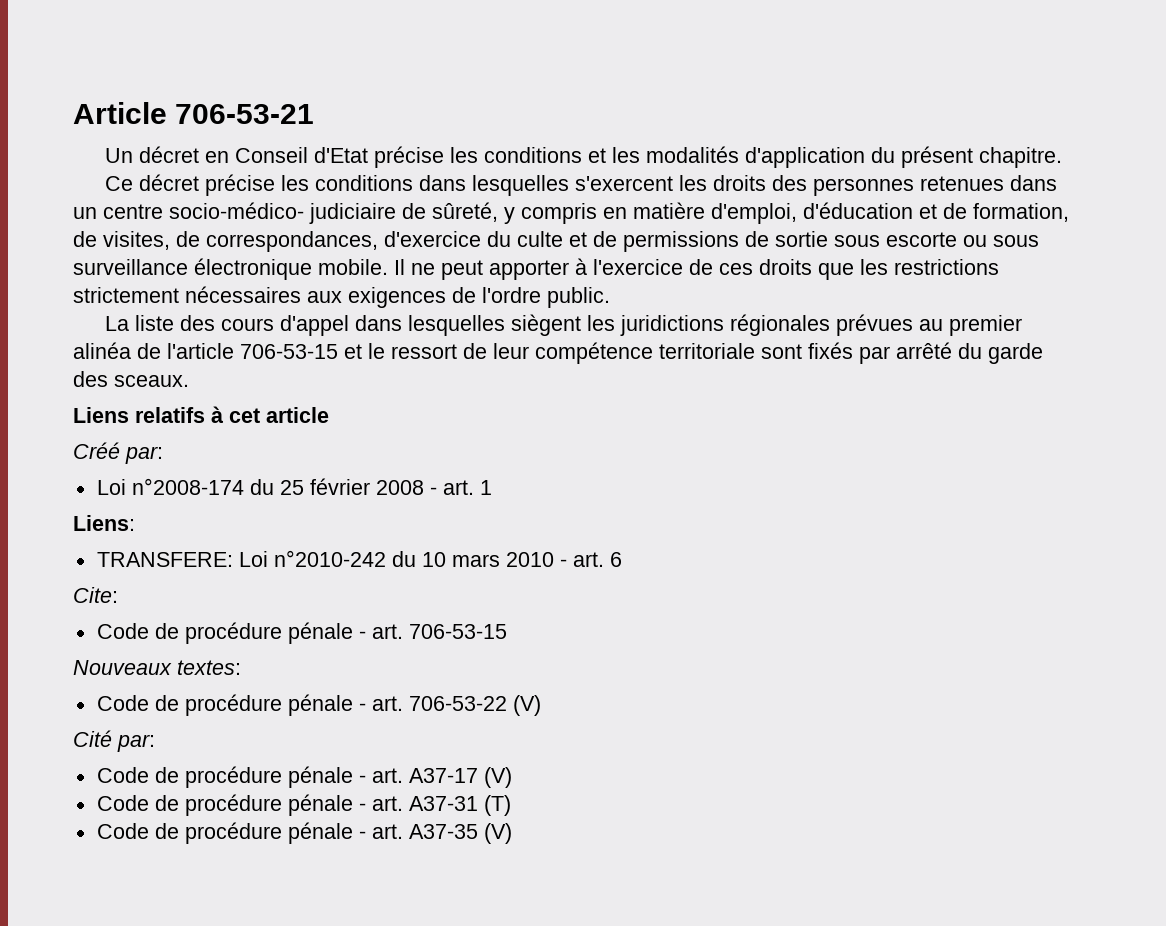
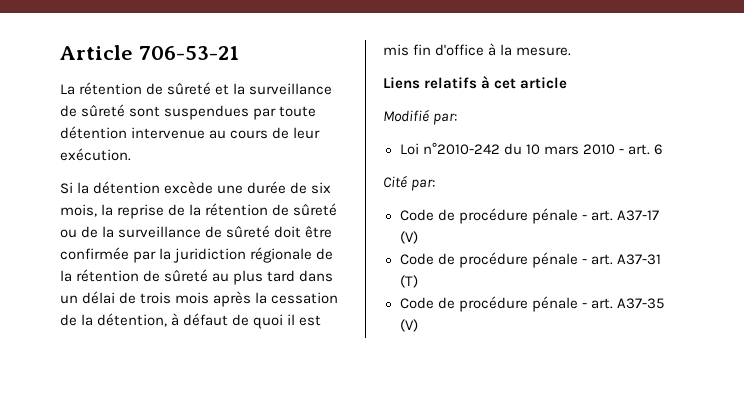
[104,146,1062,168] [104,174,1057,196] [73,202,1069,224] [73,231,1039,252] [73,258,999,280] [73,286,610,308] [104,314,1022,336] [73,342,1043,364] [73,371,189,387] Un décret en Conseil d'Etat précise les conditions et les modalités d'application du présent chapitre. // Ce décret précise les conditions dans lesquelles s'exercent les droits des personnes retenues dans un centre socio-médico- judiciaire de sûreté, y compris en matière d'emploi, d'éducation et de formation, de visites, de correspondances, d'exercice du culte et de permissions de sortie sous escorte ou sous surveillance électronique mobile. Il ne peut apporter à l'exercice de ces droits que les restrictions strictement nécessaires aux exigences de l'ordre public. // La liste des cours d'appel dans lesquelles siègent les juridictions régionales prévues au premier alinéa de l'article 706-53-15 et le ressort de leur compétence territoriale sont fixés par arrêté du garde des sceaux. -> [60,82,333,95] [60,104,317,120] [60,126,321,139] [60,148,131,161] [60,181,332,194] [60,203,338,219] [60,225,333,238] [60,247,334,263] [60,269,334,285] [60,291,339,307] [60,313,322,329] [383,43,572,56] La rétention de sûreté et la surveillance de sûreté sont suspendues par toute détention intervenue au cours de leur exécution. // Si la détention excède une durée de six mois, la reprise de la rétention de sûreté ou de la surveillance de sûreté doit être confirmée par la juridiction régionale de la rétention de sûreté au plus tard dans un délai de trois mois après la cessation de la détention, à défaut de quoi il est mis fin d'office à la mesure.
[73,442,120,459] Créé -> [383,109,429,122] Modifié
[131,478,492,495] [73,515,135,531] [96,551,268,567] n°2008-174 du 25 février 2008 - art. 1 // Liens: // TRANSFERE: Loi -> (419, 149) none
[73,587,118,603] [96,622,507,644] [73,660,241,675] [96,694,541,716] // Cite: // Code de procédure pénale - art. 706-53-15 // Nouveaux textes: // Code de procédure pénale - art. 706-53-22 (V) -> (663, 149) none

